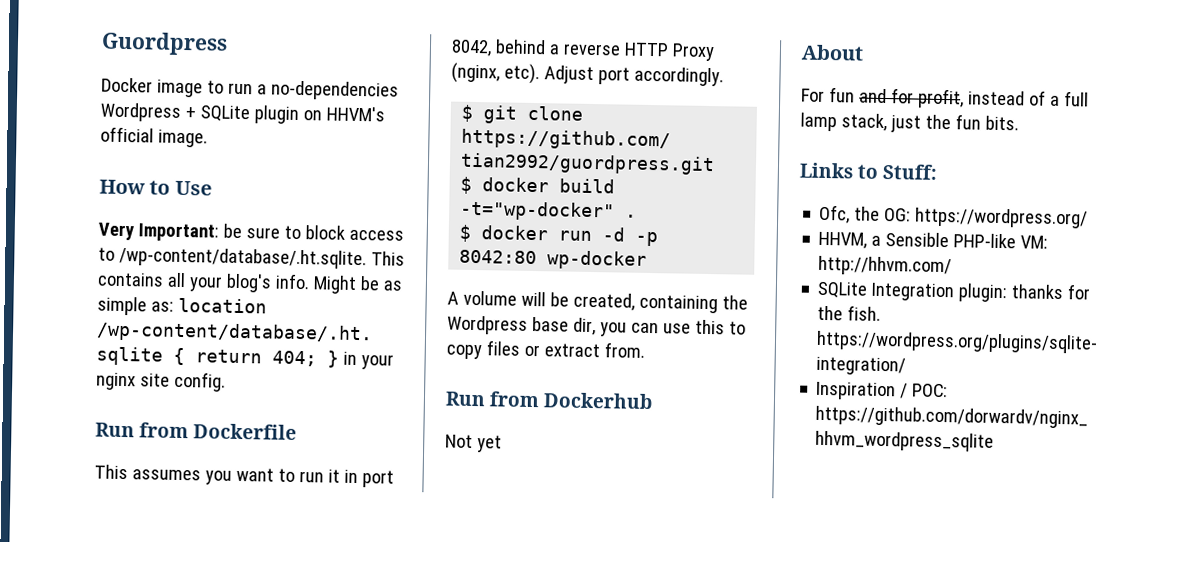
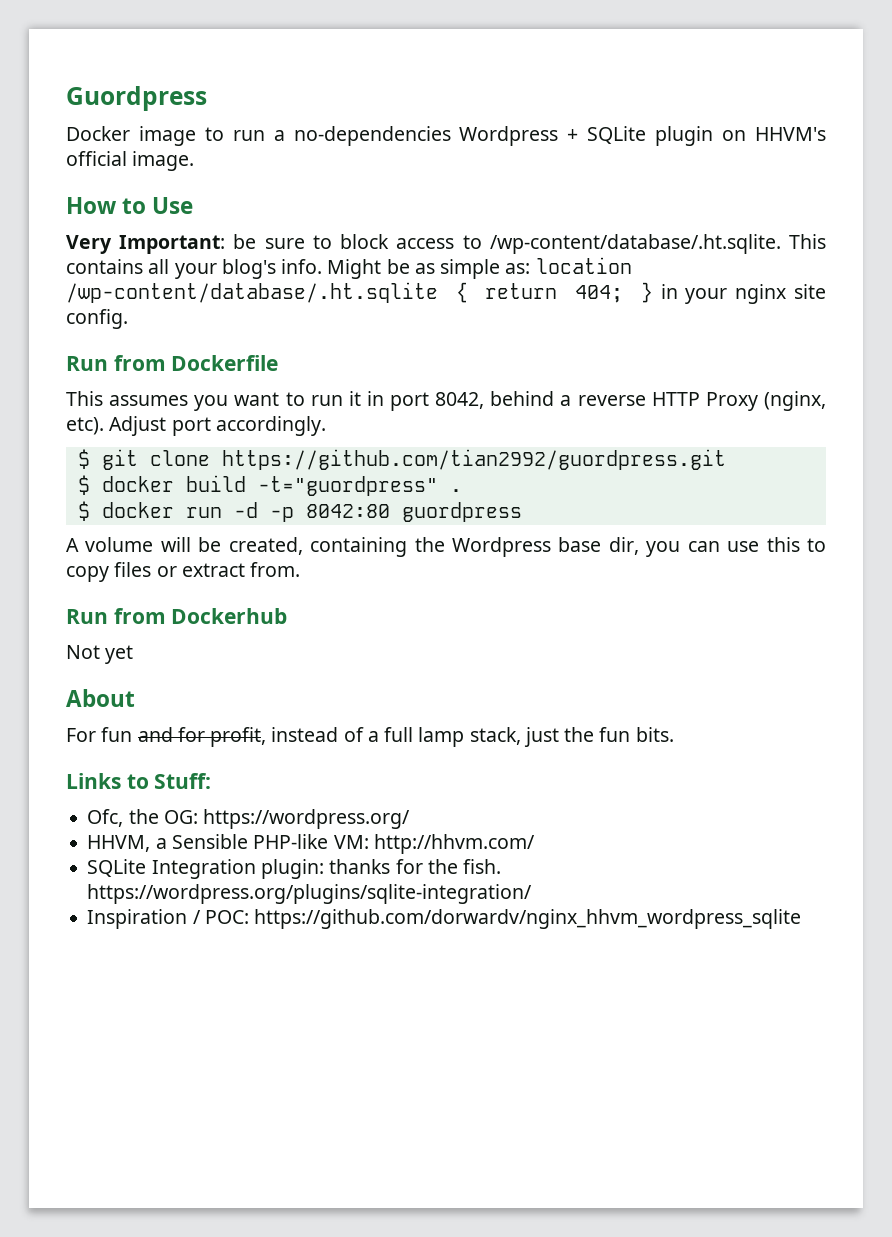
[460,200,616,222] -t="wp-docker" -> [257,476,438,496] -t="guordpress"
[547,250,648,270] wp-docker -> [401,502,522,522] guordpress

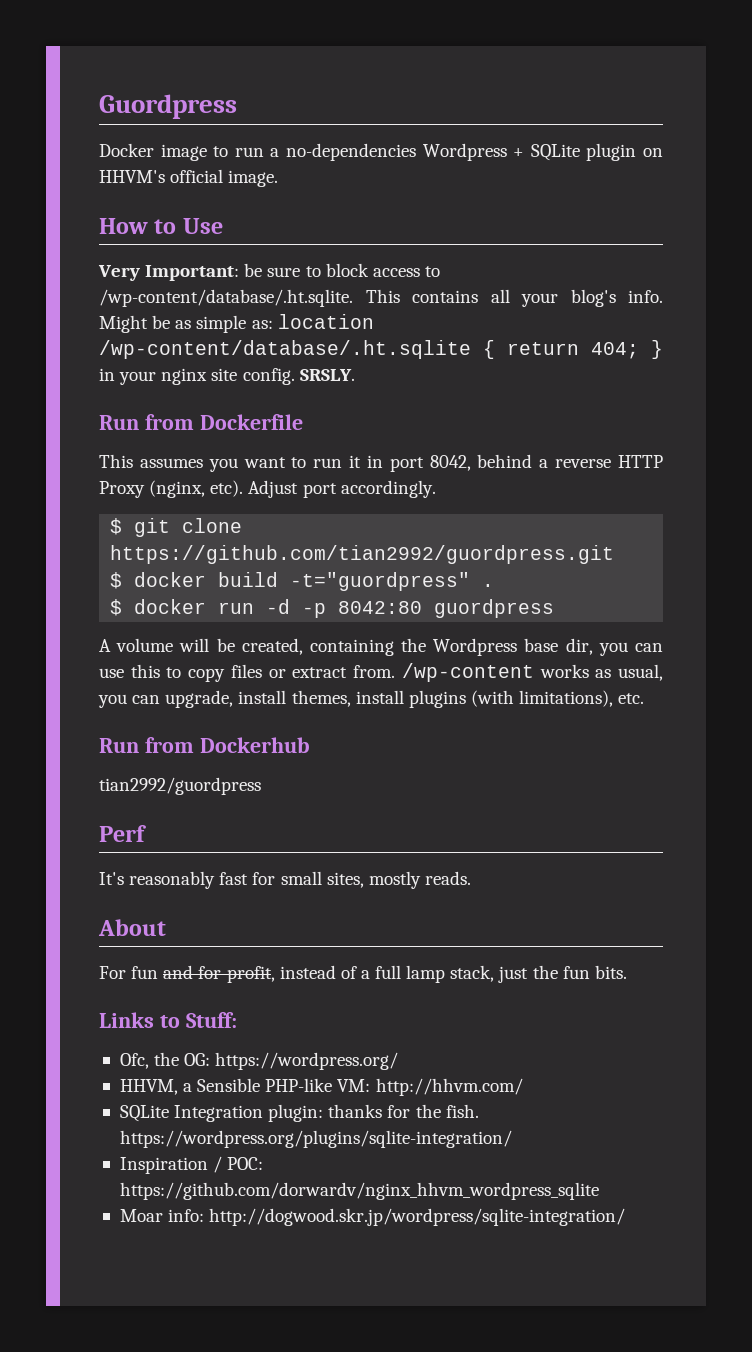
(128, 319) none -> [299,369,355,381] SRSLY.
[66,608,288,624] [66,645,134,664] // Run from Dockerhub // Not yet -> [401,663,663,682] [98,690,645,708] [99,737,310,753] [99,777,261,795] [99,825,146,842] [99,871,471,889] /wp-content works as usual, you can upgrade, install themes, install plugins (with limitations), etc. // Run from Dockerhub // tian2992/guordpress // Perf // It's reasonably fast for small sites, mostly reads.
(802, 919) none -> [119,1208,626,1226] // Moar info: http://dogwood.skr.jp/wordpress/sqlite-integration/

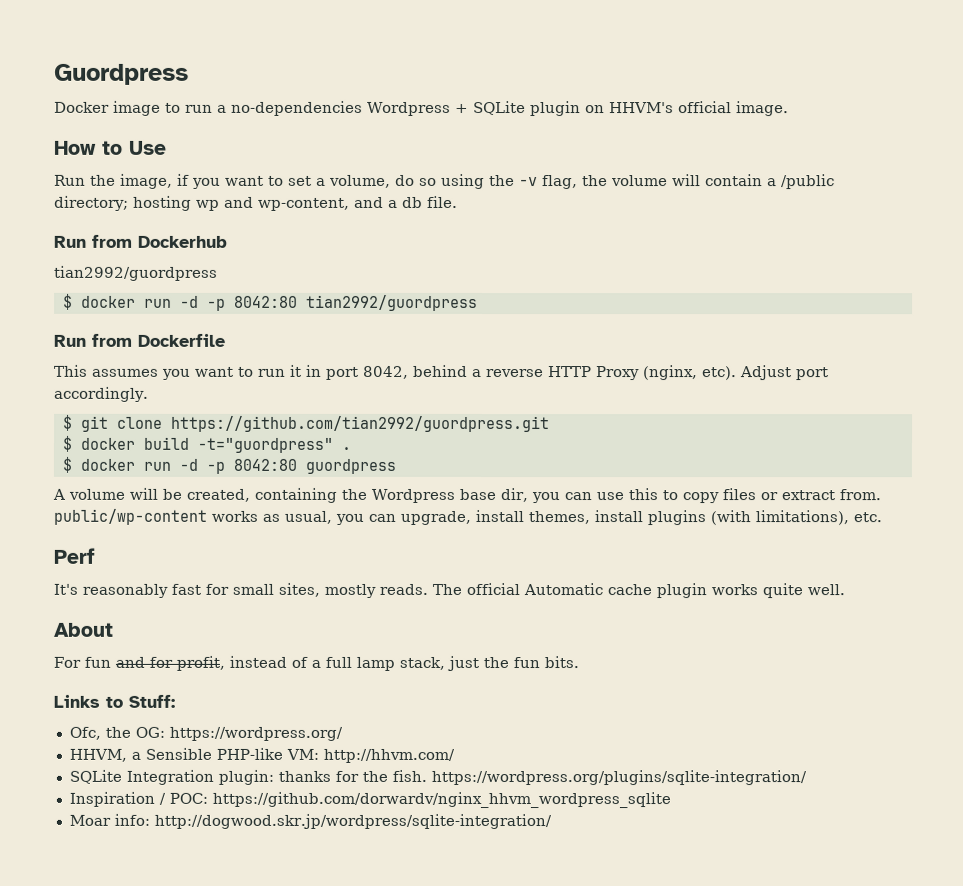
[98,263,440,281] [99,289,663,307] [99,314,374,333] [99,340,663,359] [99,368,355,385] Very Important: be sure to block access to /wp-content/database/.ht.sqlite. This contains all your blog's info. Might be as simple as: location /wp-content/database/.ht.sqlite { return 404; } in your nginx site config. SRSLY. -> [54,173,835,190] [54,195,458,211] [54,234,228,248] [54,265,218,281] [62,293,478,311] Run the image, if you want to set a volume, do so using the -v flag, the volume will contain a /public directory; hosting wp and wp-content, and a db file. // Run from Dockerhub // tian2992/guordpress // $ docker run -d -p 8042:80 tian2992/guordpress
[401,663,534,682] /wp-content -> [53,508,207,525] public/wp-content
[99,737,310,753] [99,777,261,795] // Run from Dockerhub // tian2992/guordpress -> (882, 517) none
(471, 878) none -> [432,582,845,599] The official Automatic cache plugin works quite well.

